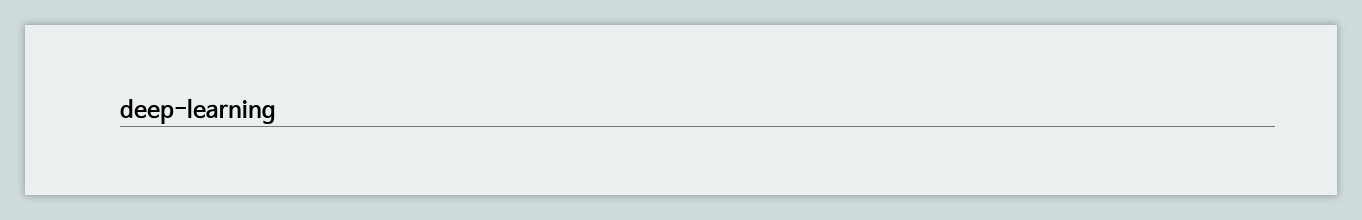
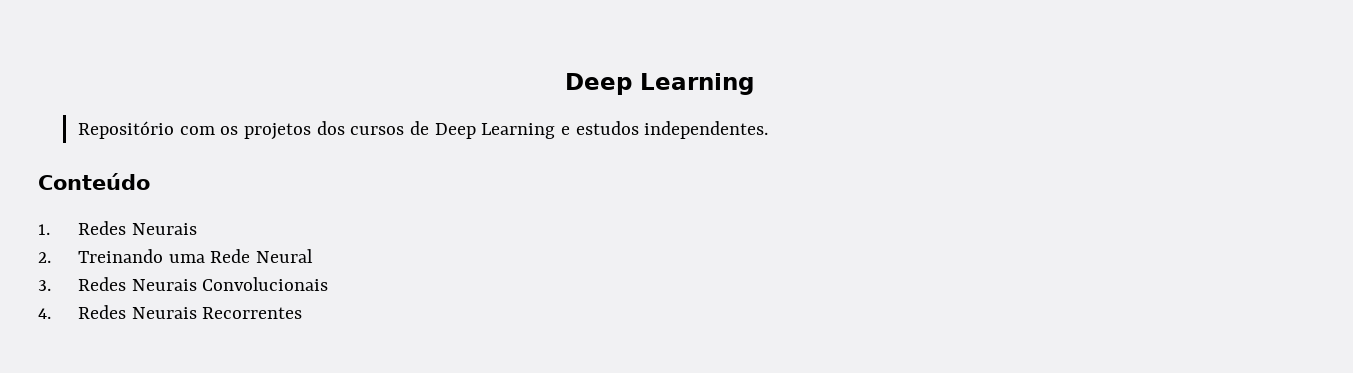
[120,98,276,124] deep-learning -> [565,73,754,95] [77,121,769,140] [38,173,150,190] [38,221,197,235] [38,249,313,263] [38,277,329,291] [38,305,303,319] Deep Learning // Repositório com os projetos dos cursos de Deep Learning e estudos independentes. // Conteúdo // 1. Redes Neurais // 2. Treinando uma Rede Neural // 3. Redes Neurais Convolucionais // 4. Redes Neurais Recorrentes

